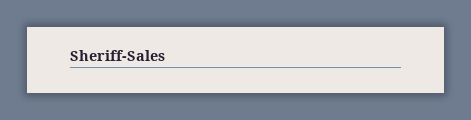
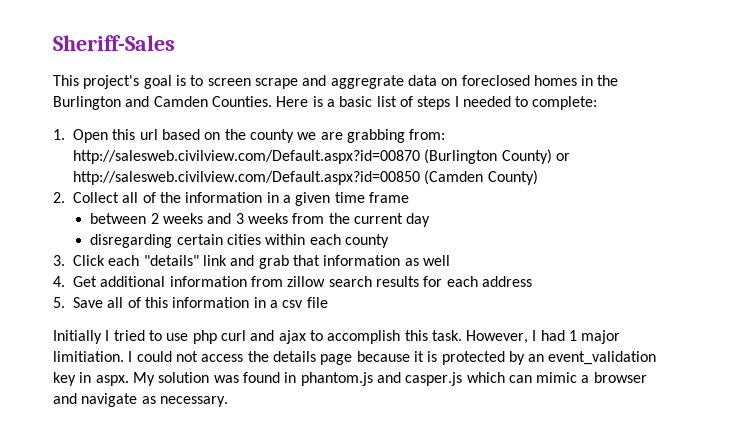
(165, 55) none -> [53,75,619,89] [53,96,598,110] [53,129,446,143] [73,149,570,164] [73,170,538,185] [53,192,409,206] [90,213,431,227] [90,234,390,248] [53,255,450,269] [53,276,532,287] [53,297,328,308] [53,330,621,344] [53,351,657,365] [53,372,647,386] [53,393,228,407] // This project's goal is to screen scrape and aggregrate data on foreclosed homes in the Burlington and Camden Counties. Here is a basic list of steps I needed to complete: // 1. Open this url based on the county we are grabbing from: http://salesweb.civilview.com/Default.aspx?id=00870 (Burlington County) or http://salesweb.civilview.com/Default.aspx?id=00850 (Camden County) // 2. Collect all of the information in a given time frame // between 2 weeks and 3 weeks from the current day // disregarding certain cities within each county // 3. Click each "details" link and grab that information as well // 4. Get additional information from zillow search results for each address // 5. Save all of this information in a csv file // Initially I tried to use php curl and ajax to accomplish this task. However, I had 1 major limitiation. I could not access the details page because it is protected by an event_validation key in aspx. My solution was found in phantom.js and casper.js which can mimic a browser and navigate as necessary.

